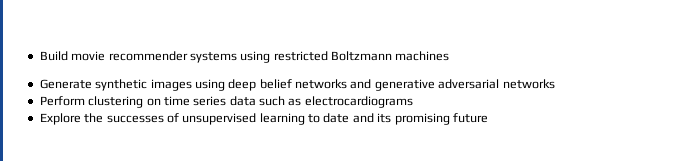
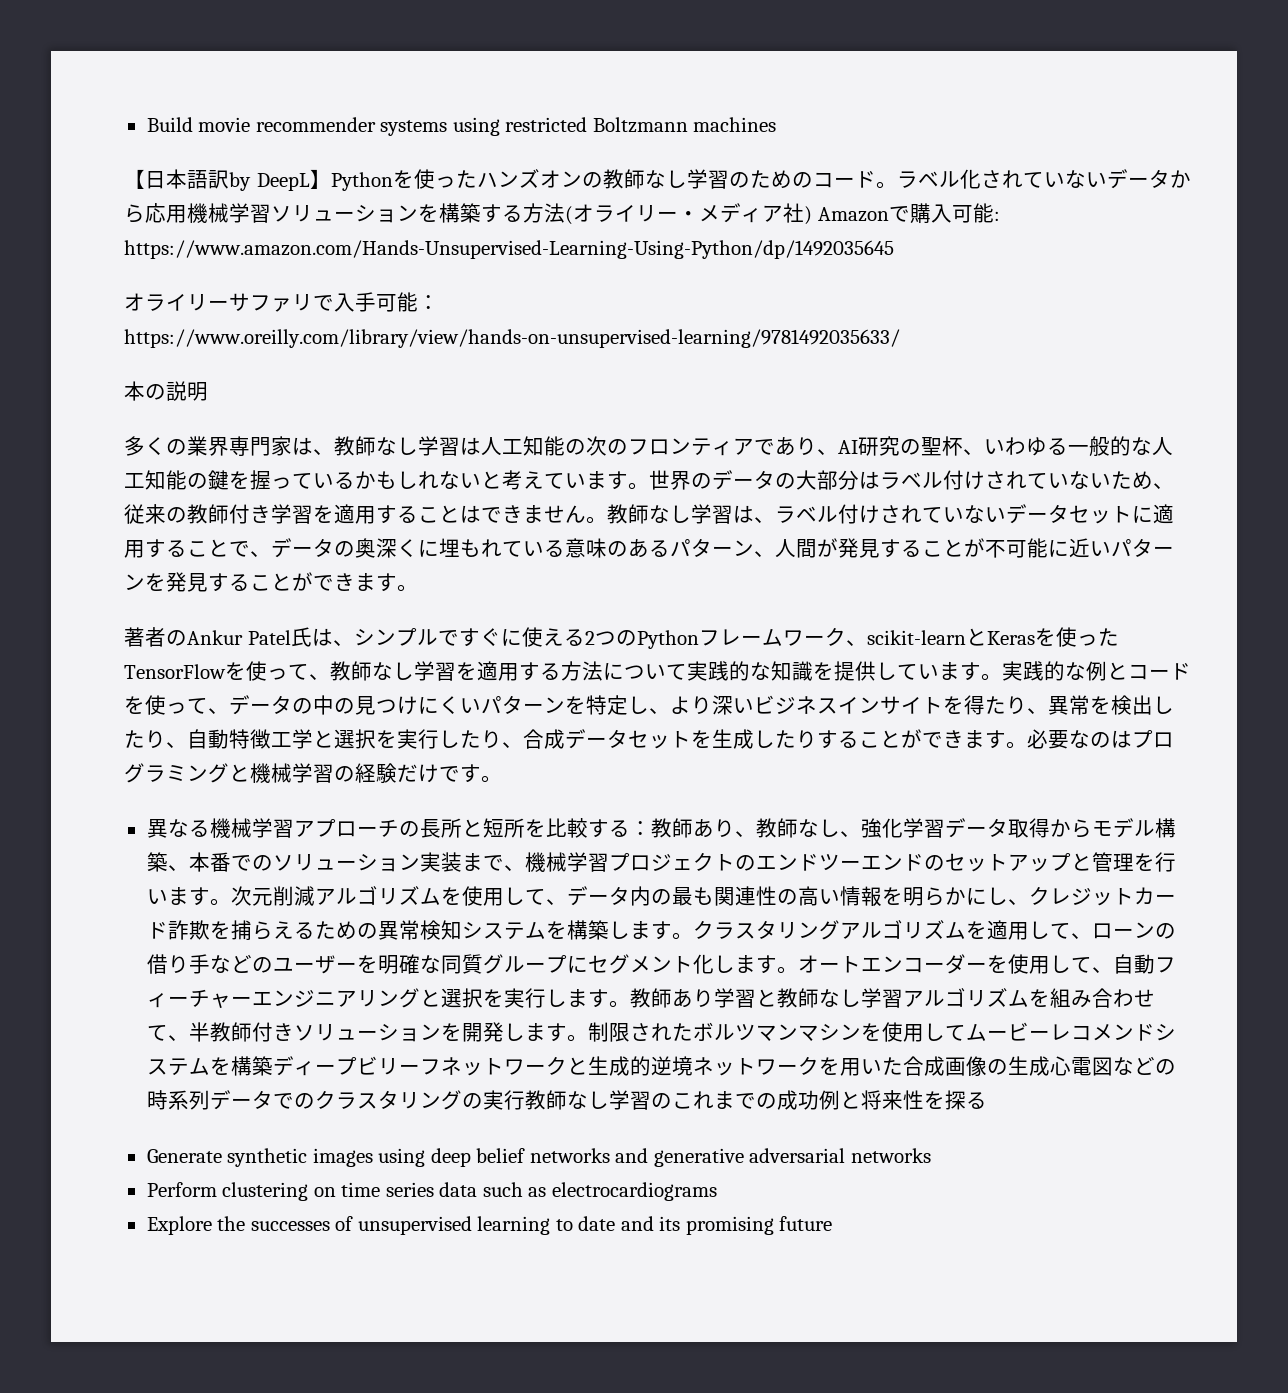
(450, 56) none -> [124,169,1191,191] [124,203,1000,225] [124,240,894,259] [124,292,439,312] [124,329,900,348] [124,381,208,401] [124,436,1173,456] [124,470,1174,490] [124,504,1174,524] [124,538,1174,558] [124,572,418,592] [124,627,1119,649] [124,661,1191,681] [124,695,1174,715] [124,729,1174,749] [124,763,502,784] [146,818,1176,838] [146,852,1176,872] [146,886,1176,907] [146,920,1176,941] [146,954,1176,974] [146,988,1155,1008] [146,1022,1176,1042] [146,1056,1176,1076] [146,1090,987,1110] // 【日本語訳by DeepL】Pythonを使ったハンズオンの教師なし学習のためのコード。ラベル化されていないデータから応用機械学習ソリューションを構築する方法(オライリー・メディア社) Amazonで購入可能: https://www.amazon.com/Hands-Unsupervised-Learning-Using-Python/dp/1492035645 // オライリーサファリで入手可能：https://www.oreilly.com/library/view/hands-on-unsupervised-learning/9781492035633/ // 本の説明 // 多くの業界専門家は、教師なし学習は人工知能の次のフロンティアであり、AI研究の聖杯、いわゆる一般的な人工知能の鍵を握っているかもしれないと考えています。世界のデータの大部分はラベル付けされていないため、従来の教師付き学習を適用することはできません。教師なし学習は、ラベル付けされていないデータセットに適用することで、データの奥深くに埋もれている意味のあるパターン、人間が発見することが不可能に近いパターンを発見することができます。 // 著者のAnkur Patel氏は、シンプルですぐに使える2つのPythonフレームワーク、scikit-learnとKerasを使ったTensorFlowを使って、教師なし学習を適用する方法について実践的な知識を提供しています。実践的な例とコードを使って、データの中の見つけにくいパターンを特定し、より深いビジネスインサイトを得たり、異常を検出したり、自動特徴工学と選択を実行したり、合成データセットを生成したりすることができます。必要なのはプログラミングと機械学習の経験だけです。 // 異なる機械学習アプローチの長所と短所を比較する：教師あり、教師なし、強化学習データ取得からモデル構築、本番でのソリューション実装まで、機械学習プロジェクトのエンドツーエンドのセットアップと管理を行います。次元削減アルゴリズムを使用して、データ内の最も関連性の高い情報を明らかにし、クレジットカード詐欺を捕らえるための異常検知システムを構築します。クラスタリングアルゴリズムを適用して、ローンの借り手などのユーザーを明確な同質グループにセグメント化します。オートエンコーダーを使用して、自動フィーチャーエンジニアリングと選択を実行します。教師あり学習と教師なし学習アルゴリズムを組み合わせて、半教師付きソリューションを開発します。制限されたボルツマンマシンを使用してムービーレコメンドシステムを構築ディープビリーフネットワークと生成的逆境ネットワークを用いた合成画像の生成心電図などの時系列データでのクラスタリングの実行教師なし学習のこれまでの成功例と将来性を探る

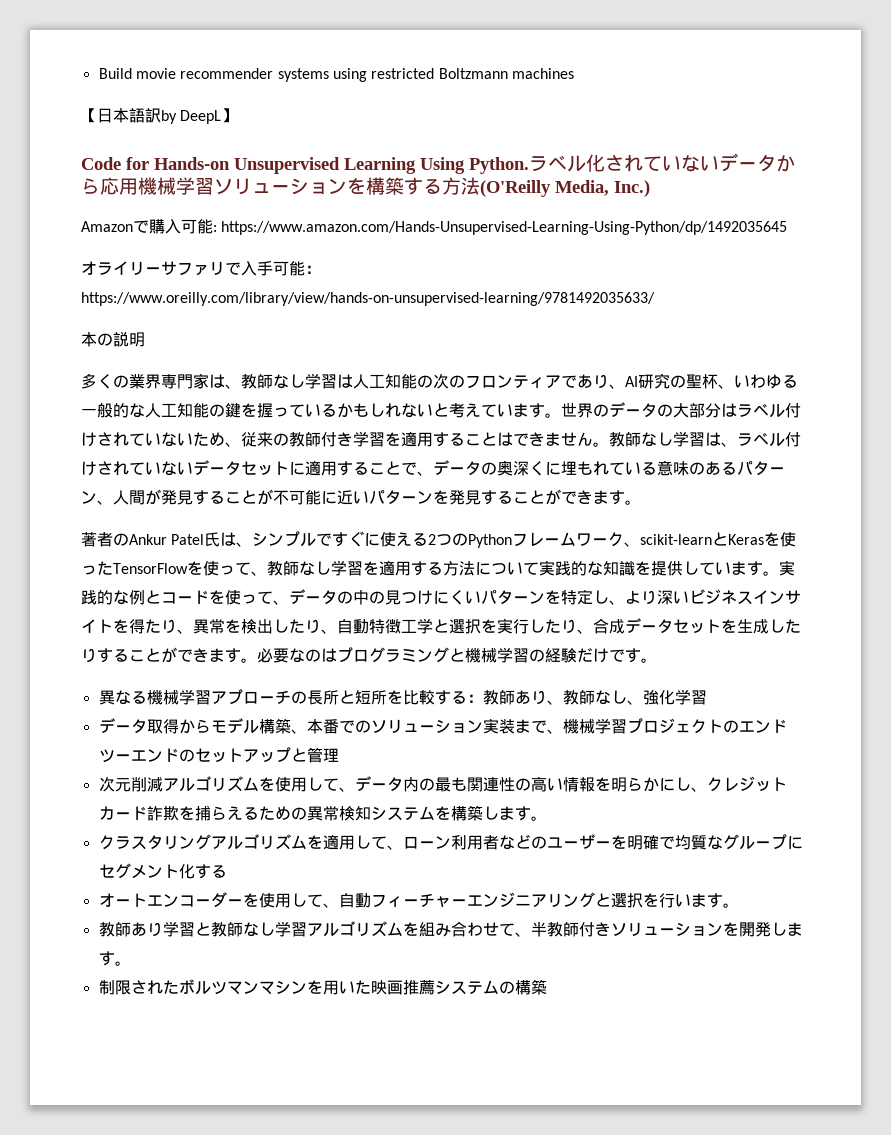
[330,169,897,191] Pythonを使ったハンズオンの教師なし学習のためのコード。 -> [81,157,529,174] // Code for Hands-on Unsupervised Learning Using Python.
[565,203,812,225] (オライリー・メディア社) -> [480,180,650,197] (O'Reilly Media, Inc.) //
(945, 828) none -> (707, 697) //
[1133,852,1176,872] [146,887,231,906] を行います。 -> (339, 755) //
(693, 936) none -> (547, 818) //
[1154,923,1176,939] [146,954,210,974] の借り手 -> [450,835,499,850] 利用者
[419,954,483,974] な同質 -> [658,835,723,850] で均質な
[713,955,798,974] します。 -> [194,864,227,879] する //
[503,988,630,1008] 実行します。 -> [658,893,739,908] 行います。 //
(588, 1038) none -> (131, 963) //
[881,1022,1176,1042] [146,1056,1176,1076] [146,1090,987,1110] [146,1148,931,1167] [146,1182,717,1201] [146,1216,833,1235] 使用してムービーレコメンドシステムを構築ディープビリーフネットワークと生成的逆境ネットワークを用いた合成画像の生成心電図などの時系列データでのクラスタリングの実行教師なし学習のこれまでの成功例と将来性を探る // Generate synthetic images using deep belief networks and generative adversarial networks // Perform clustering on time series data such as electrocardiograms // Explore the successes of unsupervised learning to date and its promising future -> [322,979,547,995] 用いた映画推薦システムの構築

